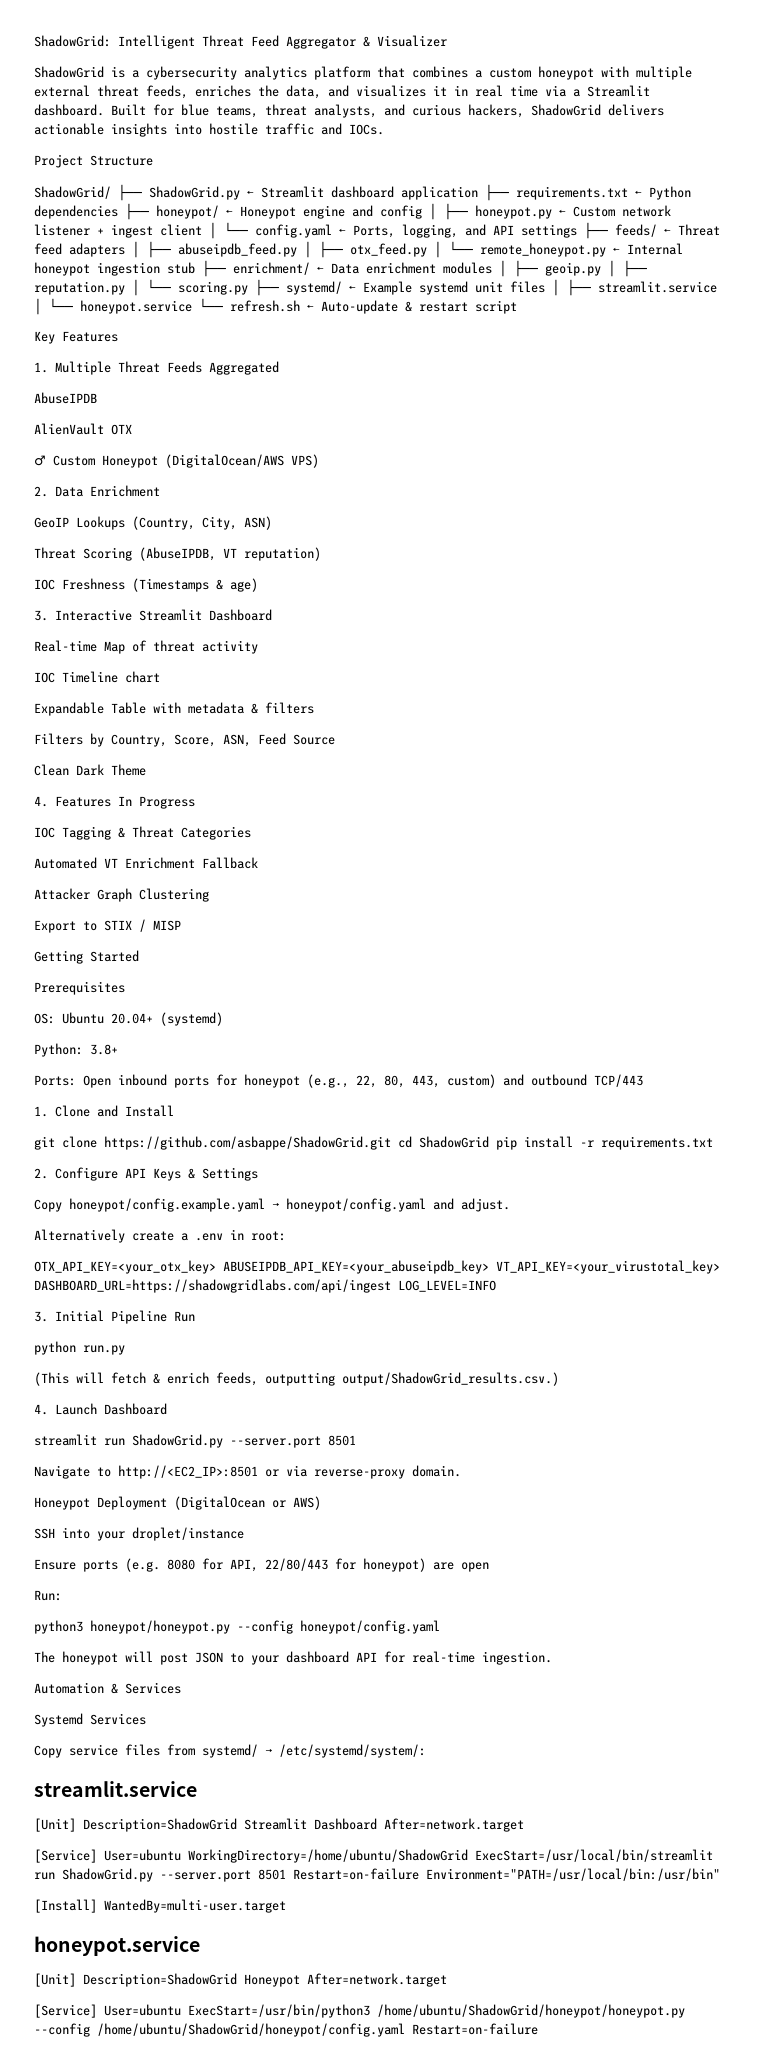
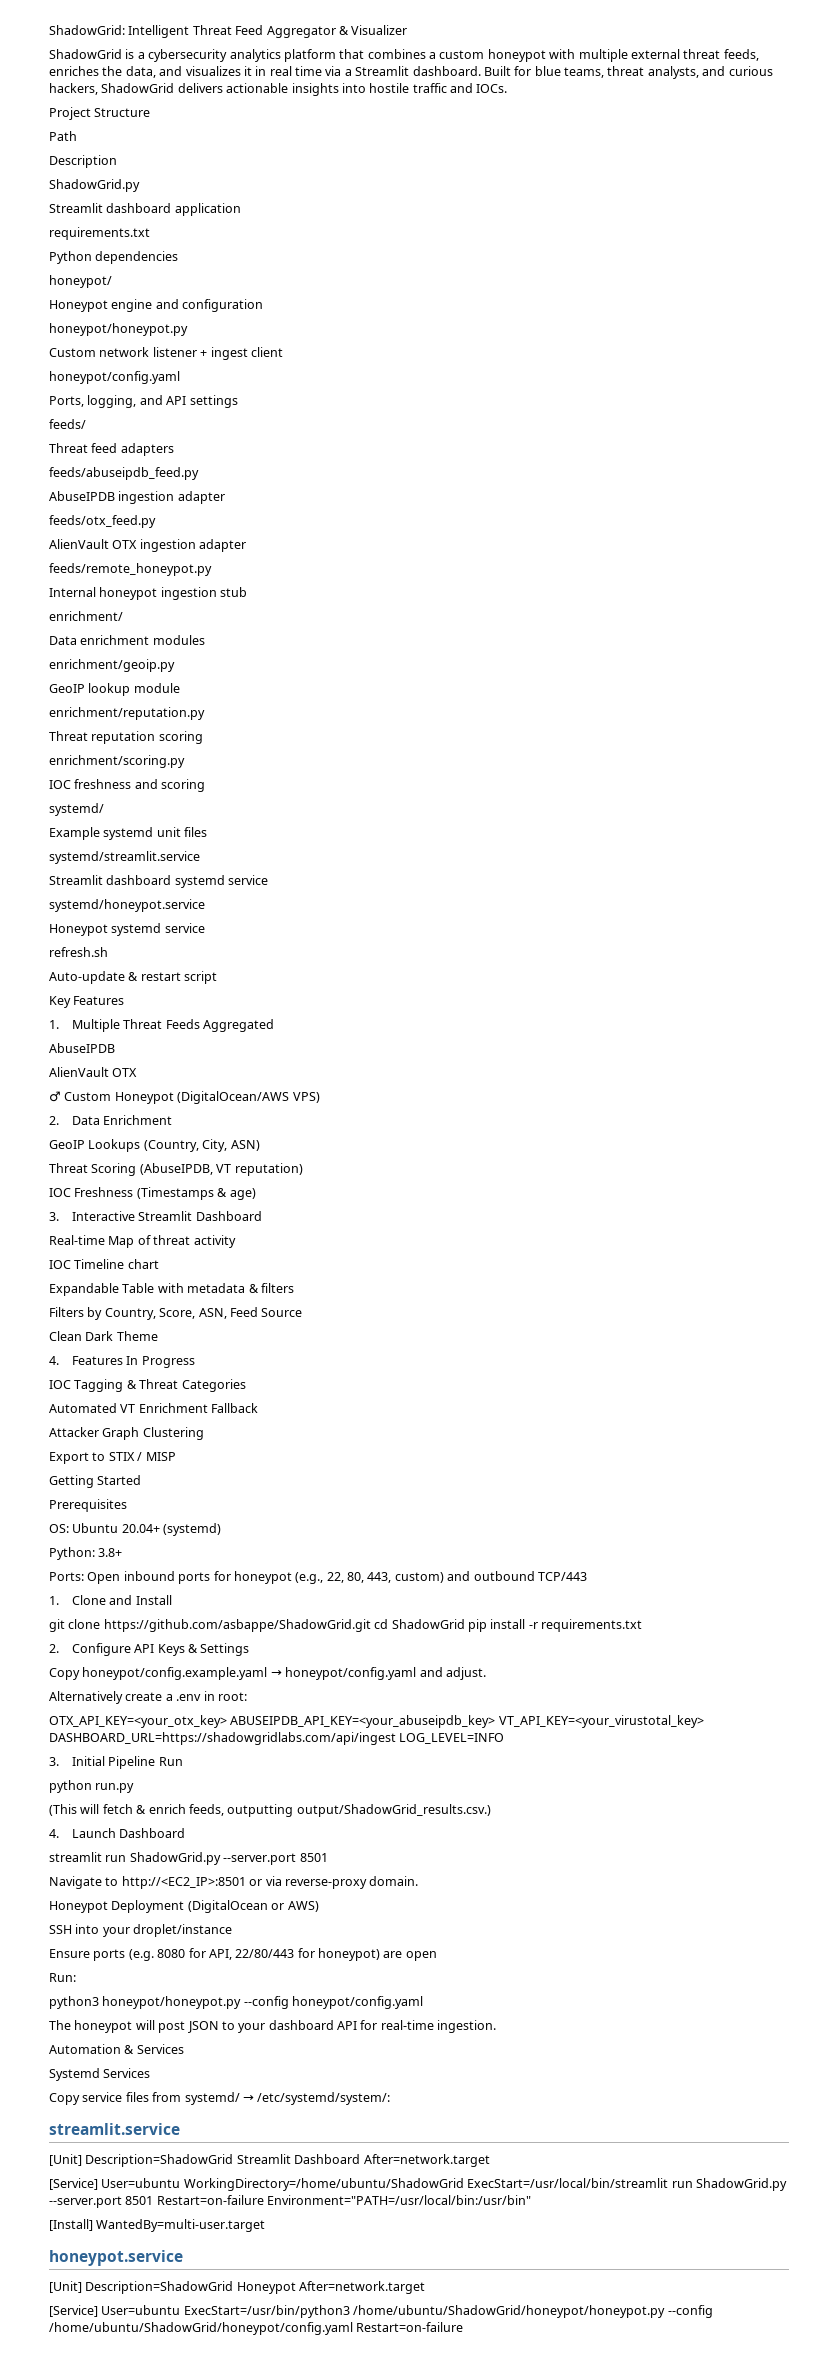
[34,184,254,201] ShadowGrid/ ├── ShadowGrid.py ← -> [49,131,77,141] [49,155,117,168] [49,179,140,192] Path // Description // ShadowGrid.py //
[485,184,642,201] ├── requirements.txt ← -> [49,227,150,240] // requirements.txt //
[125,203,149,220] ├── -> (179, 257) //
[226,209,233,216] ← -> (112, 281) //
[380,203,566,220] config │ ├── honeypot.py ← -> [182,299,264,312] [49,323,188,336] configuration // honeypot/honeypot.py //
[209,222,346,239] │ └── config.yaml ← -> [49,371,180,384] // honeypot/config.yaml //
[584,222,608,239] ├── -> (238, 401) //
[664,228,671,235] ← -> (86, 424) //
[132,241,620,258] │ ├── abuseipdb_feed.py │ ├── otx_feed.py │ └── remote_honeypot.py ← -> [49,467,199,480] [49,491,225,504] [49,515,156,528] [49,539,247,552] [49,563,212,576] // feeds/abuseipdb_feed.py // AbuseIPDB ingestion adapter // feeds/otx_feed.py // AlienVault OTX ingestion adapter // feeds/remote_honeypot.py //
[202,260,226,277] ├── -> (248, 592) //
[317,266,324,273] ← -> (123, 616) //
[499,260,647,277] [34,279,356,296] │ ├── geoip.py │ ├── reputation.py │ └── scoring.py ├── systemd/ ← -> [49,659,175,672] [49,683,180,696] [49,707,205,720] [49,731,203,744] [49,755,185,768] [49,779,206,792] [49,803,104,816] // enrichment/geoip.py // GeoIP lookup module // enrichment/reputation.py // Threat reputation scoring // enrichment/scoring.py // IOC freshness and scoring // systemd/ //
[552,279,717,296] [34,298,223,315] │ ├── streamlit.service │ └── honeypot.service └── -> [49,851,200,864] [49,875,269,888] [49,899,205,912] [49,923,205,936] // systemd/streamlit.service // Streamlit dashboard systemd service // systemd/honeypot.service // Honeypot systemd service //
[307,304,314,311] ← -> (108, 952) //

